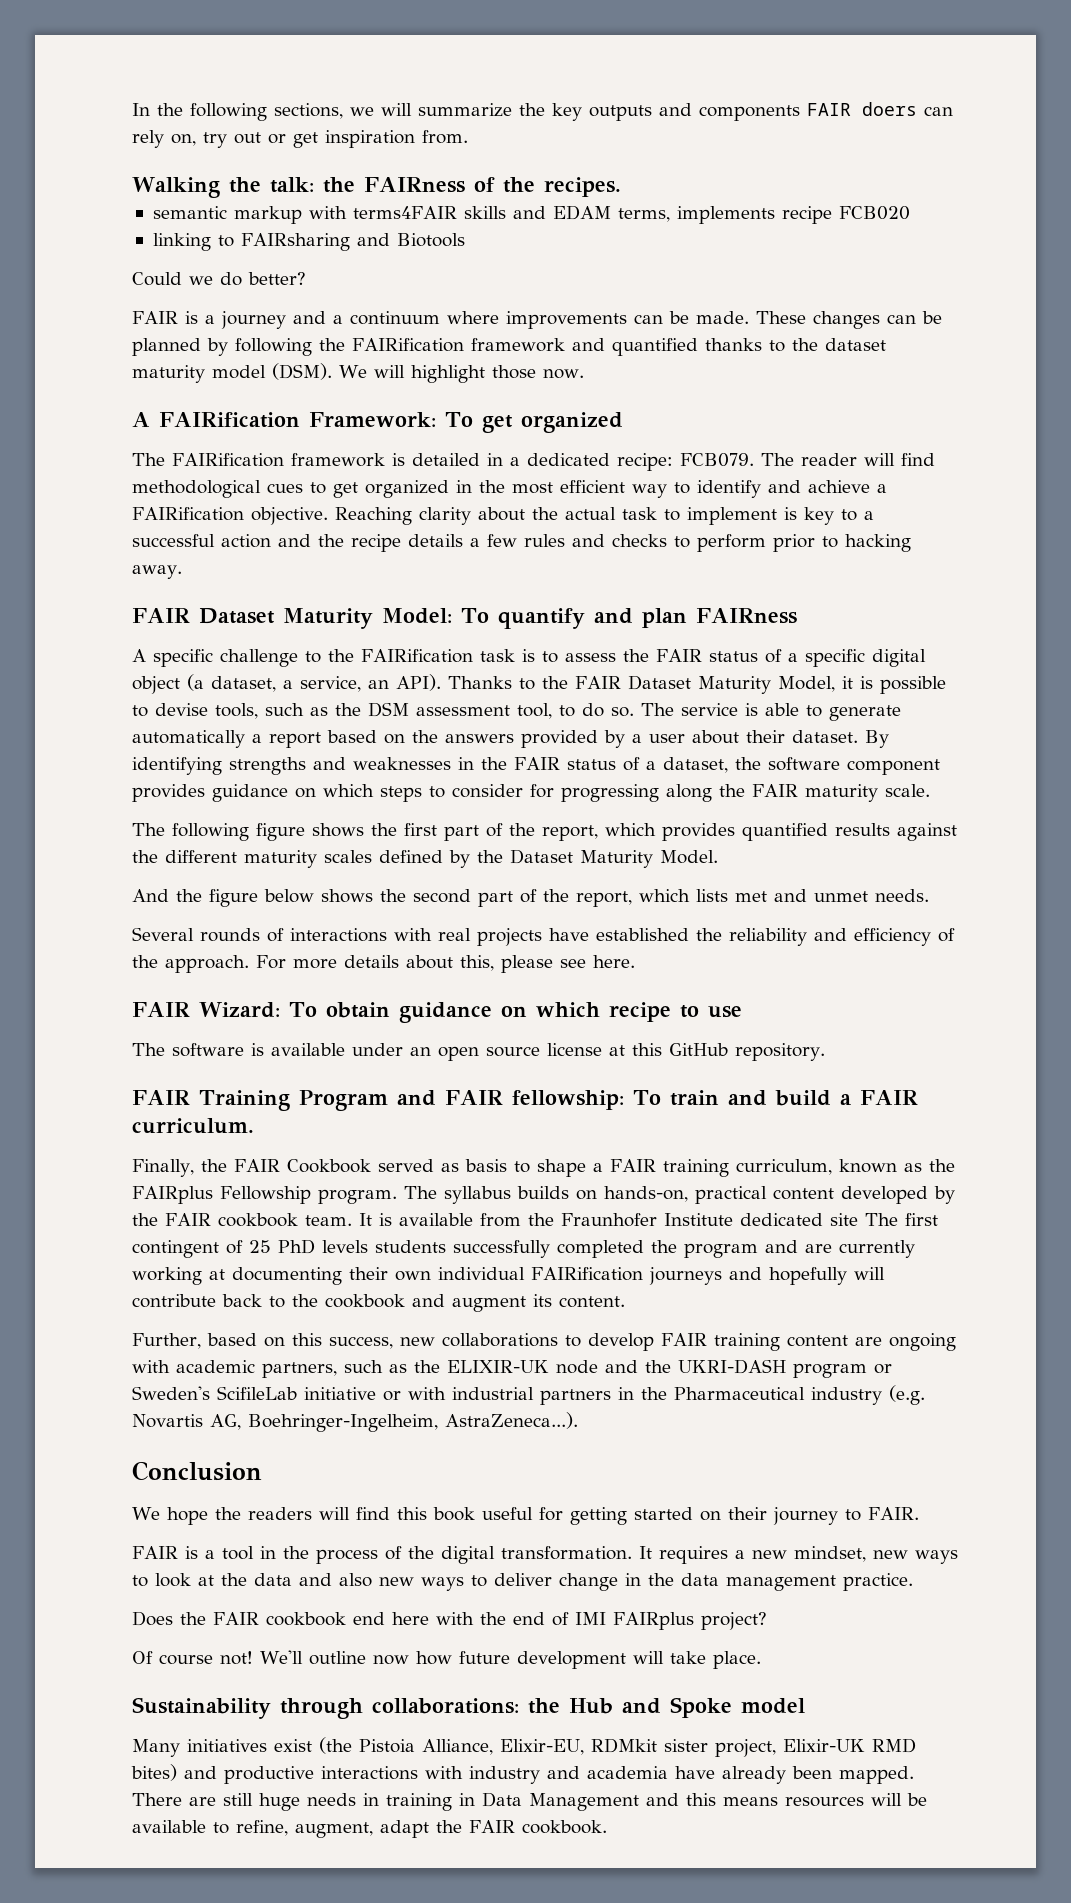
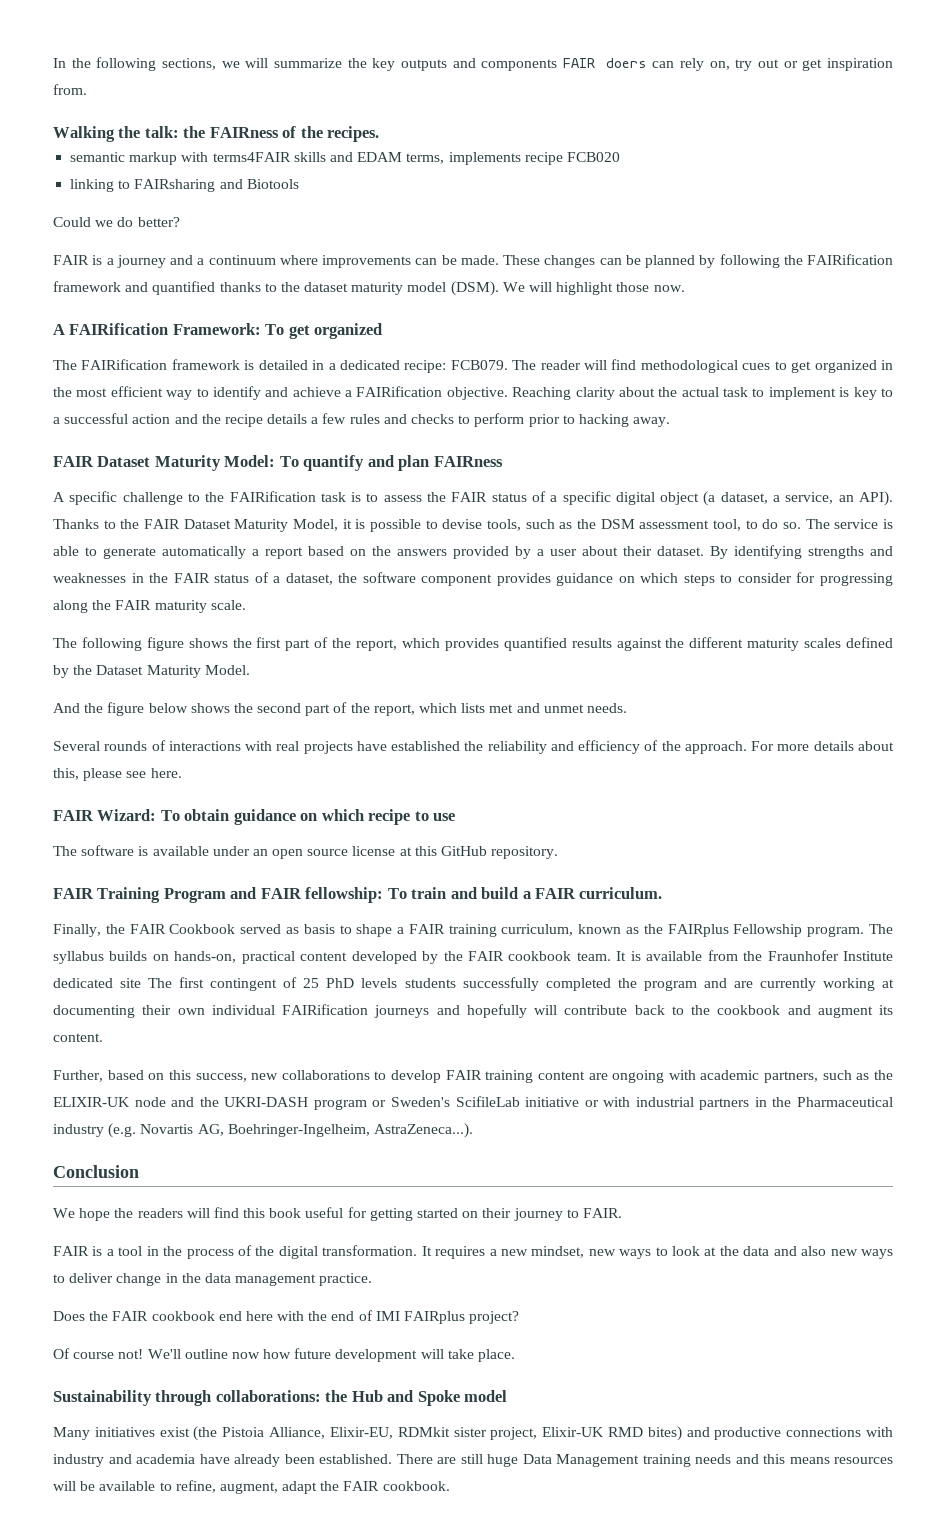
[321,1766,418,1780] interactions -> [786,1427,862,1437] connections
[839,1766,914,1784] mapped. -> [319,1454,392,1464] established.
[307,1792,639,1811] needs in training in Data Management -> [522,1454,731,1467] Data Management training needs

